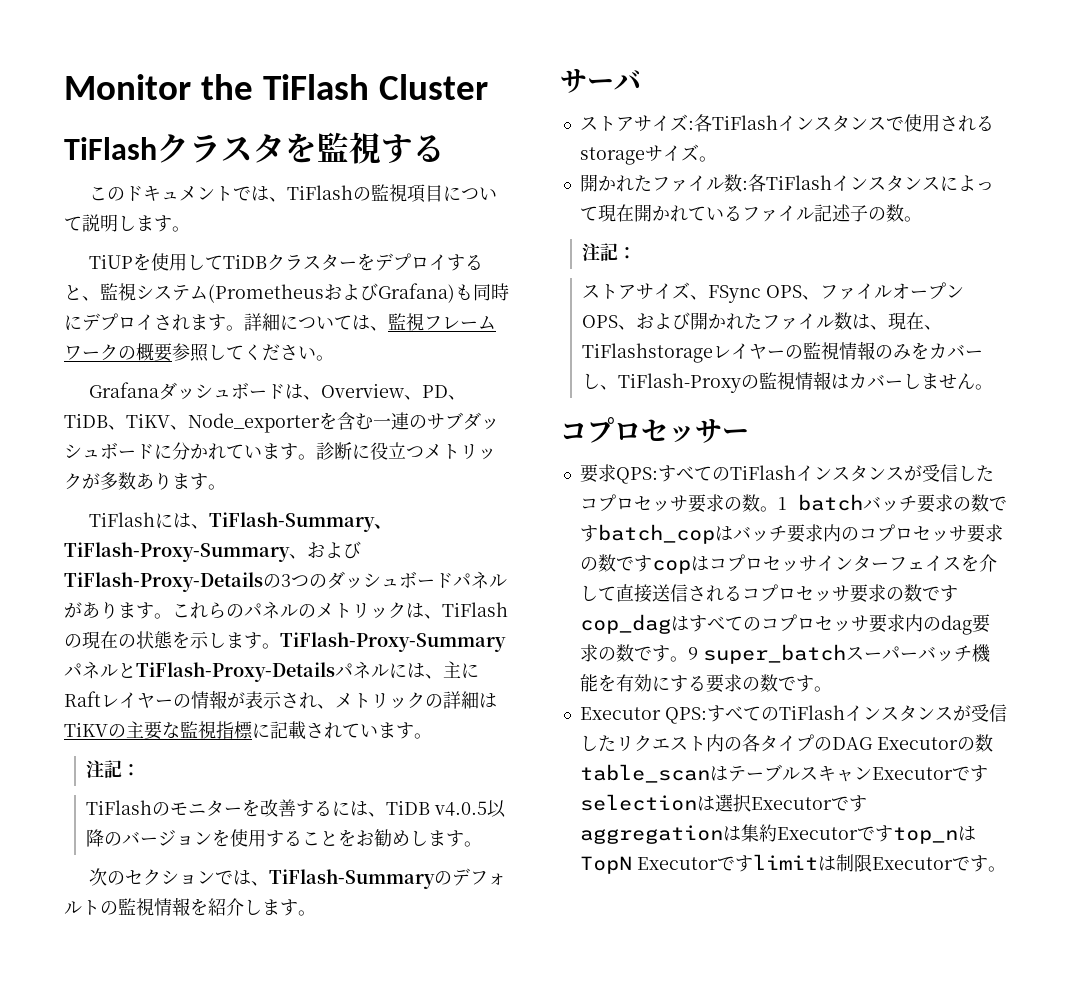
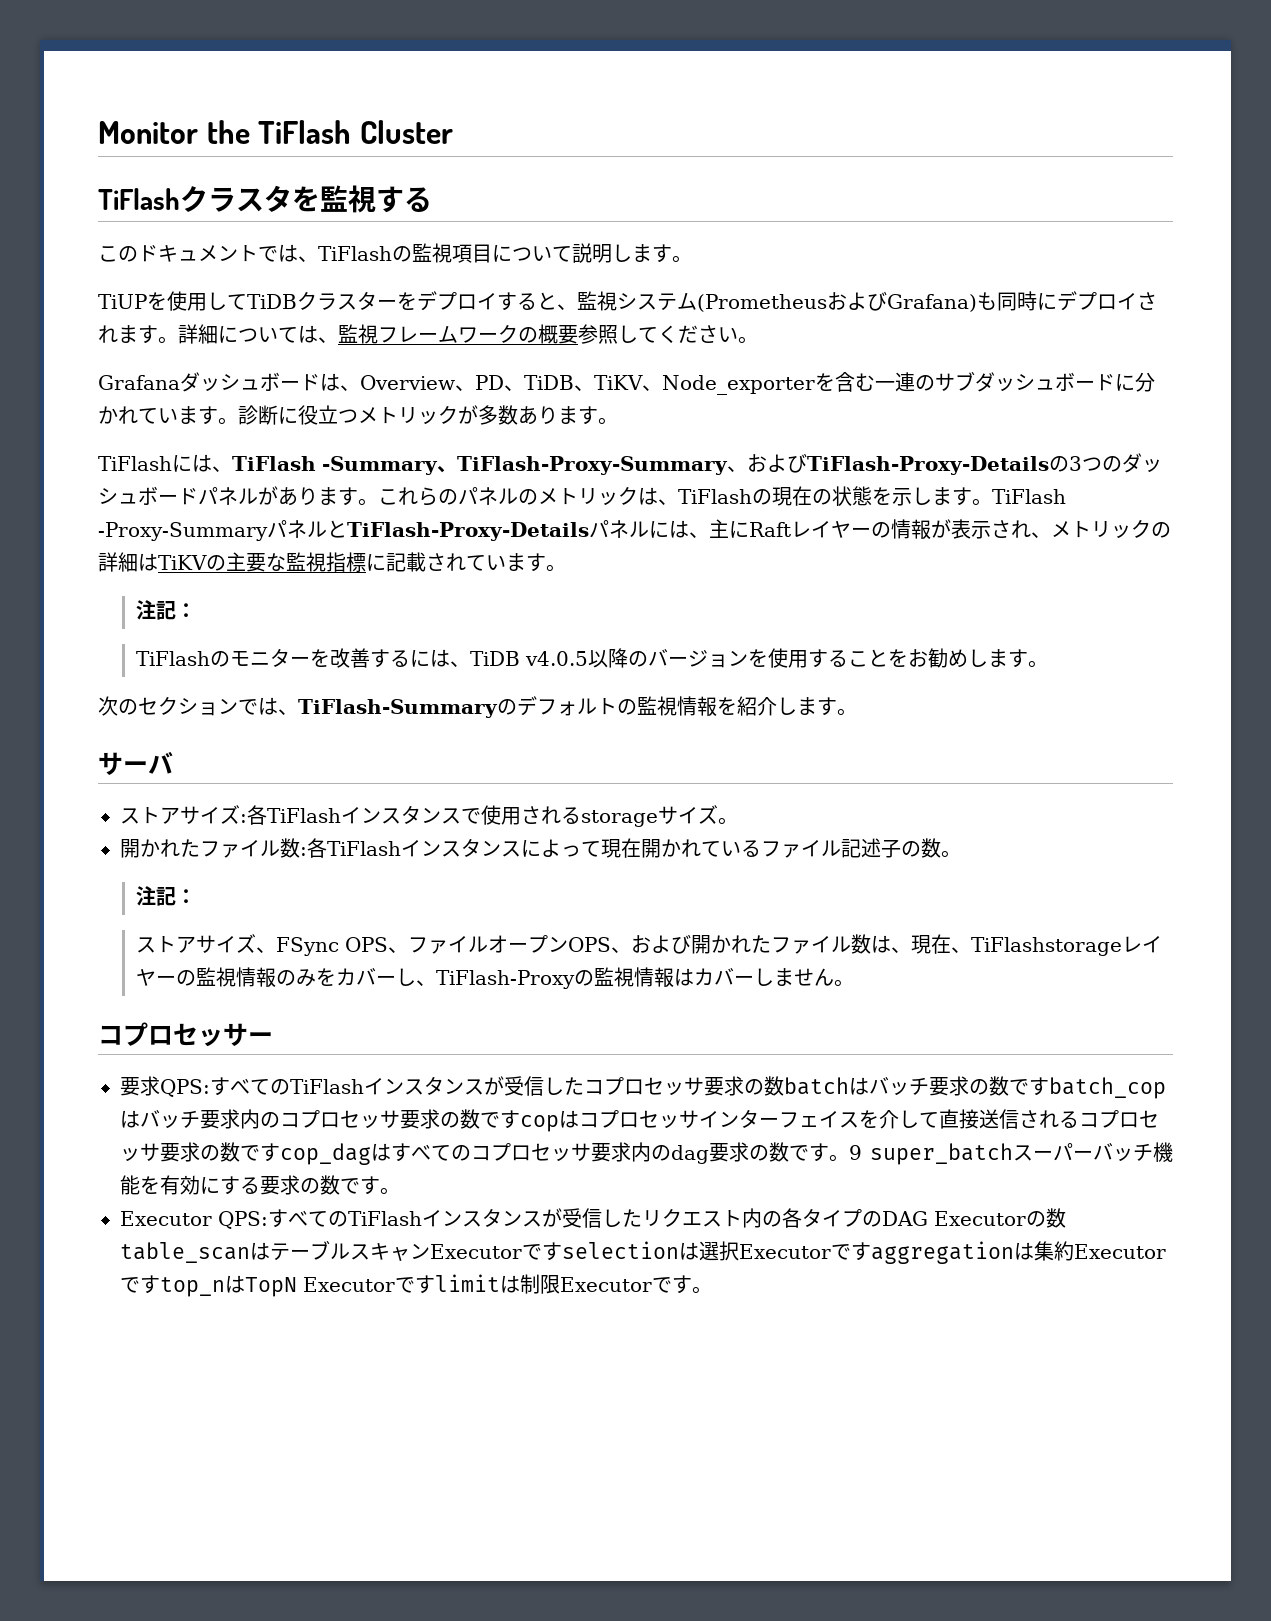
[208,512,375,532] TiFlash-Summary -> [232,456,438,475] TiFlash -Summary
[280,632,506,652] TiFlash-Proxy-Summary -> [992,489,1066,504] [98,522,268,541] TiFlash -Proxy-Summary
[759,494,863,512] 。1 batch -> [784,1077,869,1095] batchは

